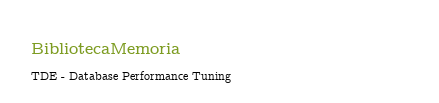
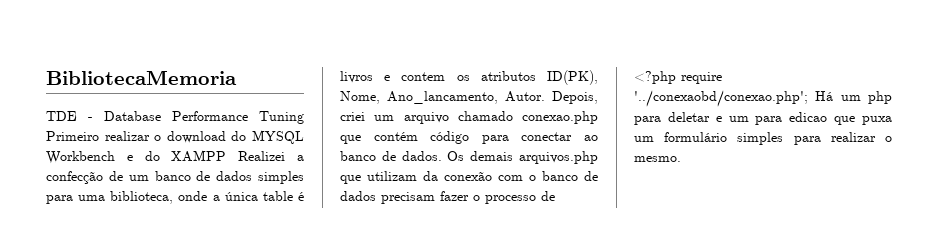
(231, 77) none -> [46,130,304,144] [46,150,304,164] [46,171,304,184] [46,191,304,204] [340,70,598,85] [340,91,598,104] [340,111,598,124] [340,131,598,144] [340,151,598,164] [340,171,598,184] [340,191,555,204] [634,71,722,84] [634,90,892,107] [634,112,892,125] [634,132,892,145] [634,156,681,162] Primeiro realizar o download do MYSQL Workbench e do XAMPP Realizei a confecção de um banco de dados simples para uma biblioteca, onde a única table é livros e contem os atributos ID(PK), Nome, Ano_lancamento, Autor. Depois, criei um arquivo chamado conexao.php que contém código para conectar ao banco de dados. Os demais arquivos.php que utilizam da conexão com o banco de dados precisam fazer o processo de <?php require '../conexaobd/conexao.php'; Há um php para deletar e um para edicao que puxa um formulário simples para realizar o mesmo.

